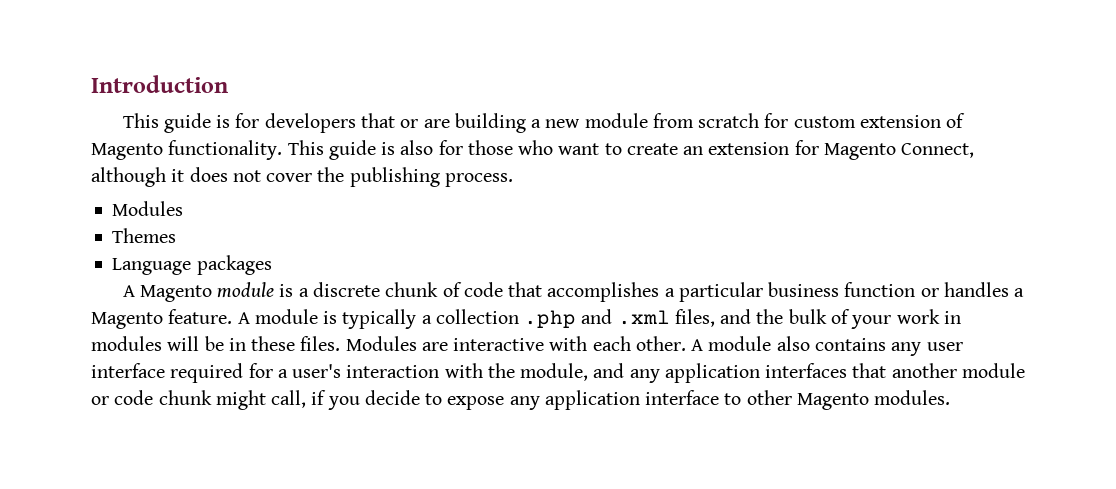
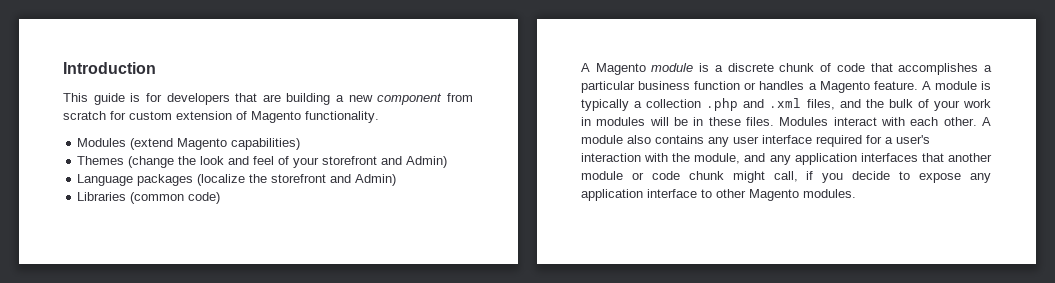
[400,119,419,128] or -> (258, 97) none
[584,113,648,128] module -> [377,93,443,105] component
[287,140,975,160] [91,167,513,187] [112,201,184,216] [112,228,177,243] [112,255,272,275] This guide is also for those who want to create an extension for Magento Connect, although it does not cover the publishing process. // Modules // Themes // Language packages -> [77,138,301,150] [77,156,448,168] [77,174,397,186] [77,192,221,204] // Modules (extend Magento capabilities) // Themes (change the look and feel of your storefront and Admin) // Language packages (localize the storefront and Admin) // Libraries (common code)
[421,338,545,351] are interactive -> [833,117,877,126] interact

